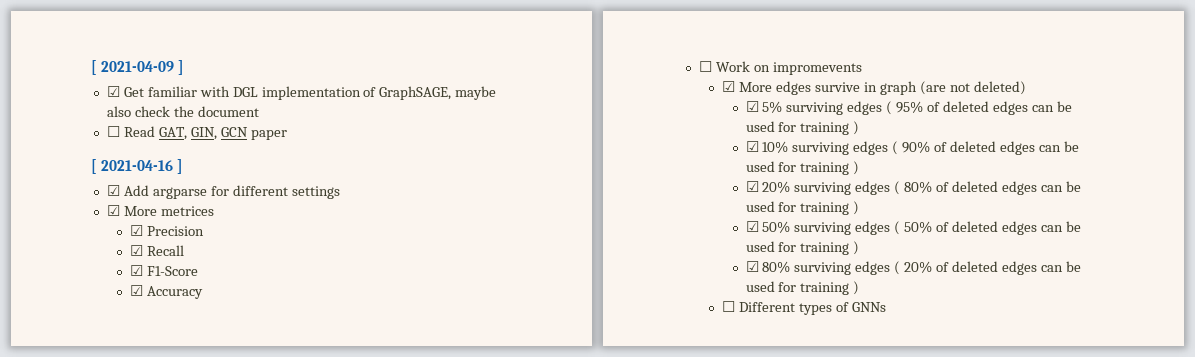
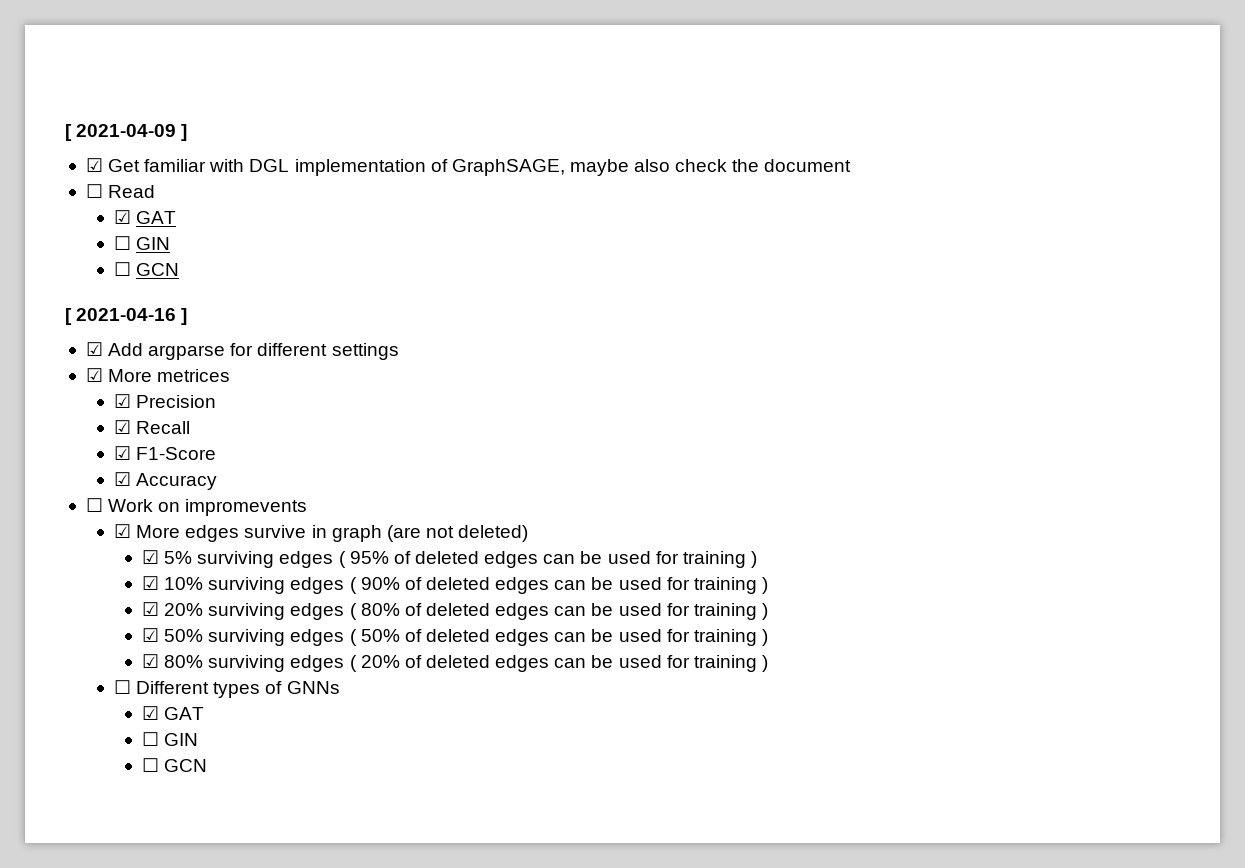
[158,127,287,140] GAT, GIN, GCN paper -> [113,210,177,224] [113,236,171,250] [113,262,180,276] // ☑ GAT // ☐ GIN // ☐ GCN
(886, 307) none -> [142,706,205,720] [142,732,199,746] [142,758,208,772] // ☑ GAT // ☐ GIN // ☐ GCN

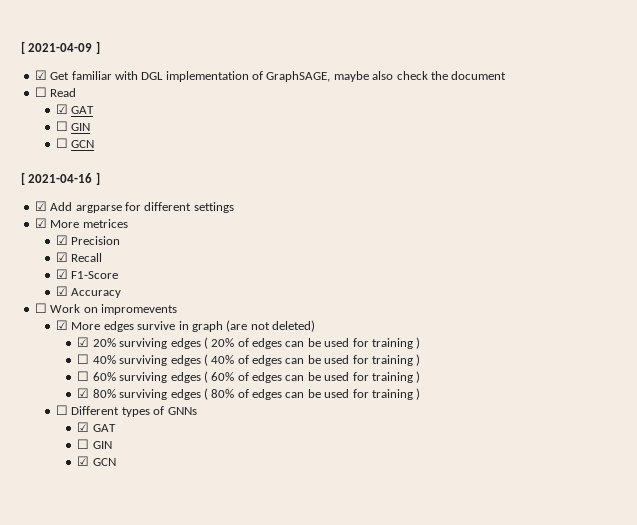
[164,551,757,568] [142,576,768,594] [142,602,768,620] [142,628,491,646] 5% surviving edges ( 95% of deleted edges can be used for training ) // ☑ 10% surviving edges ( 90% of deleted edges can be used for training ) // ☑ 20% surviving edges ( 80% of deleted edges can be used for training ) // ☑ 50% surviving edges ( 50% of deleted -> [92,337,421,349] [77,354,421,366] [77,371,249,383] 20% surviving edges ( 20% of edges can be used for training ) // ☐ 40% surviving edges ( 40% of edges can be used for training ) // ☐ 60% surviving edges ( 60% of
[360,655,491,668] 20% of deleted -> [211,389,249,398] 80% of
[142,758,160,772] ☐ -> [77,456,90,466] ☑

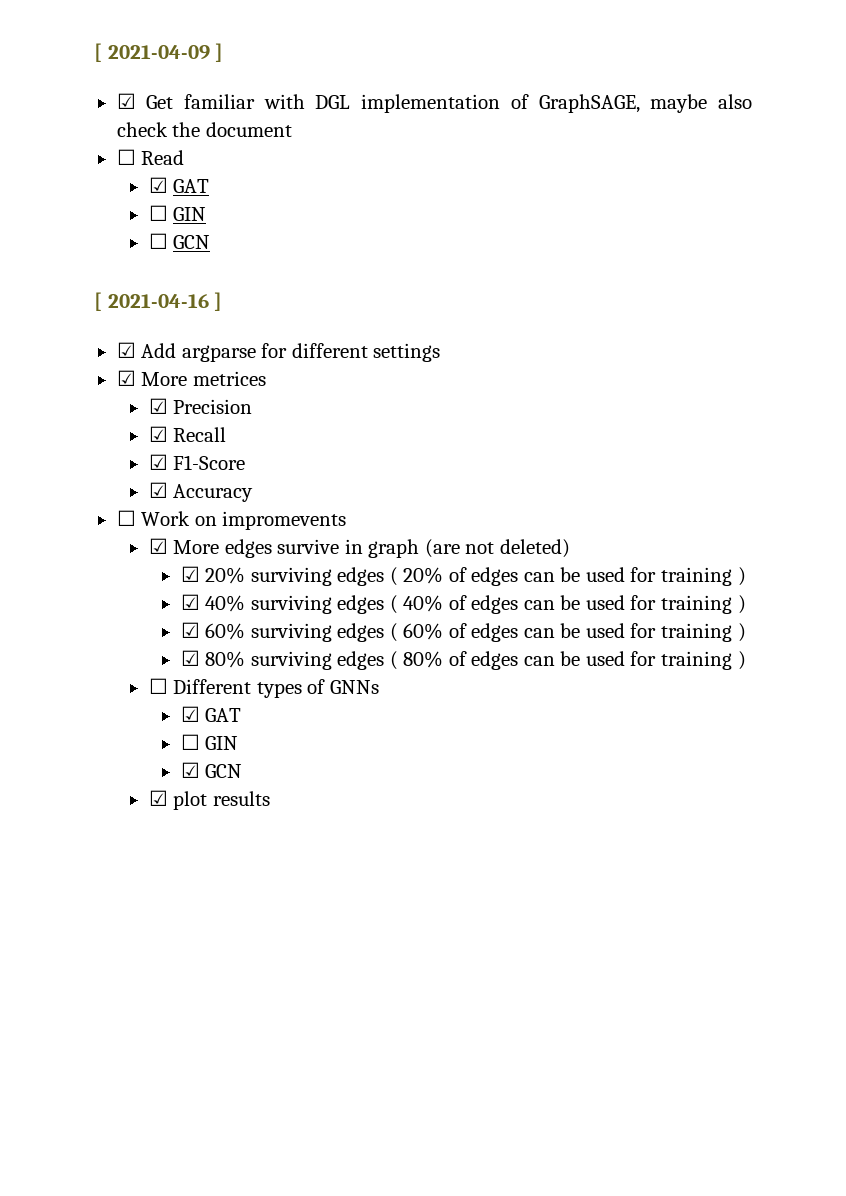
[77,354,90,364] ☐ -> [180,594,200,610] ☑
[77,371,90,381] ☐ -> [180,622,200,638] ☑
(116, 462) none -> [148,790,270,810] // ☑ plot results

